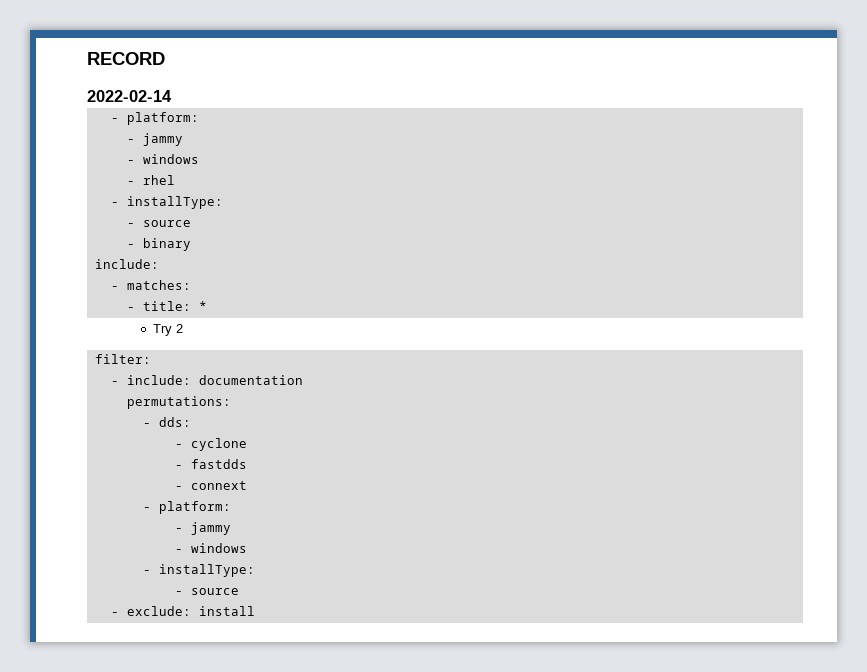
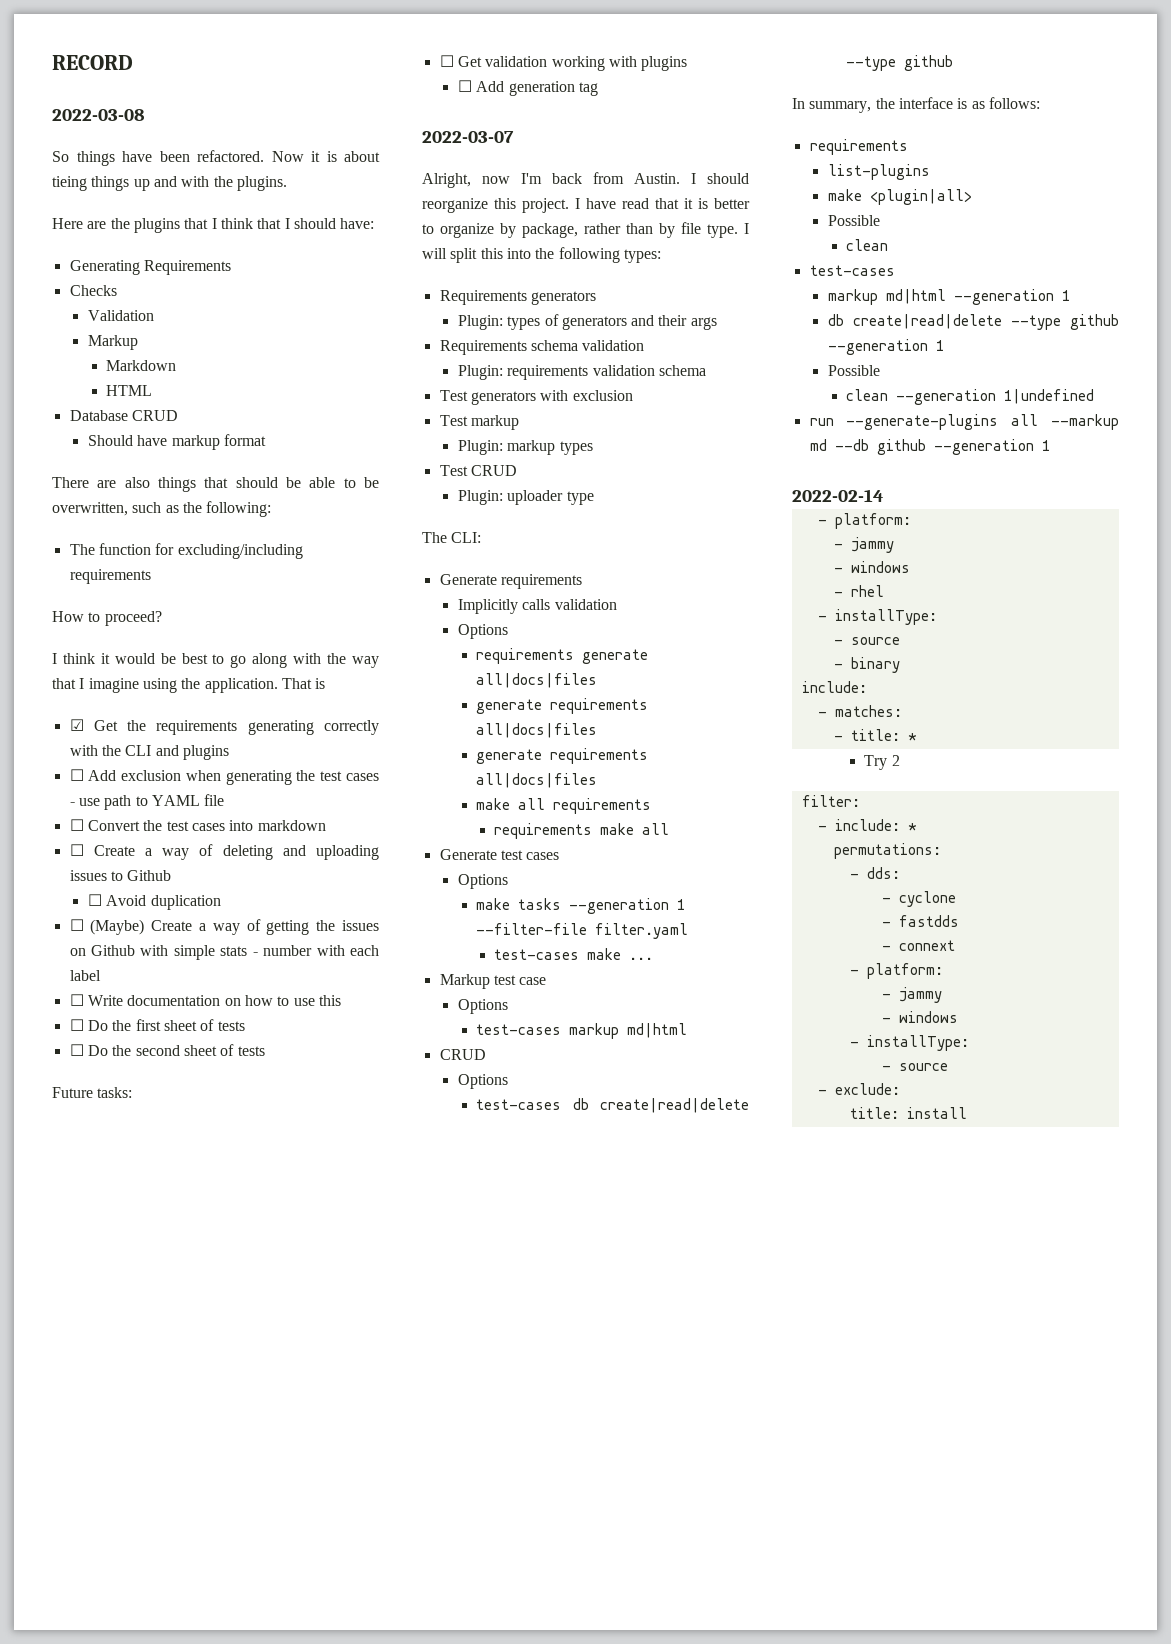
(165, 58) none -> [52,109,145,121] [52,150,380,166] [52,176,287,191] [52,218,375,233] [69,260,231,275] [69,285,117,296] [87,310,154,321] [87,335,138,350] [106,360,177,371] [106,385,153,396] [69,410,178,421] [87,434,266,450] [52,477,379,492] [52,501,272,517] [69,543,303,559] [69,569,151,584] [52,611,162,626] [52,653,380,668] [52,678,326,693] [69,719,380,735] [69,745,229,760] [69,769,379,785] [69,794,225,810] [69,819,326,831] [69,844,379,860] [69,870,172,881] [87,894,221,910] [69,919,380,935] [69,945,380,960] [69,970,101,981] [69,994,341,1006] [69,1019,245,1031] [69,1044,265,1056] [52,1087,133,1098] [439,55,688,71] [457,80,598,96] [422,131,514,143] [422,172,749,188] [422,198,750,213] [422,222,749,238] [422,247,661,263] [439,290,596,305] [457,314,717,330] [439,340,645,355] [457,365,706,380] [439,390,633,405] [439,415,519,430] [457,440,593,455] [439,465,517,476] [457,490,594,505] [422,532,482,543] [439,574,582,589] [457,599,617,614] [457,624,508,639] [476,648,649,664] [476,673,598,688] [476,698,649,714] [476,723,598,738] [476,748,649,764] [476,773,598,788] [476,798,652,814] [494,823,670,839] [439,849,560,860] [457,874,508,889] [476,898,686,914] [476,923,689,939] [494,948,654,960] [439,974,547,989] [457,999,508,1014] [476,1023,688,1039] [439,1049,486,1060] [457,1074,508,1089] [476,1098,749,1113] [846,55,954,71] [792,97,1040,113] [809,139,908,155] [827,164,930,180] [827,189,972,205] [827,215,880,226] [846,239,889,251] [809,265,895,276] [827,289,1070,305] [827,314,1119,330] [827,339,944,355] [827,365,880,376] [846,389,1095,405] [809,414,1119,430] [809,439,1050,455] // 2022-03-08 // So things have been refactored. Now it is about tieing things up and with the plugins. // Here are the plugins that I think that I should have: // Generating Requirements // Checks // Validation // Markup // Markdown // HTML // Database CRUD // Should have markup format // There are also things that should be able to be overwritten, such as the following: // The function for excluding/including requirements // How to proceed? // I think it would be best to go along with the way that I imagine using the application. That is // ☑ Get the requirements generating correctly with the CLI and plugins // ☐ Add exclusion when generating the test cases - use path to YAML file // ☐ Convert the test cases into markdown // ☐ Create a way of deleting and uploading issues to Github // ☐ Avoid duplication // ☐ (Maybe) Create a way of getting the issues on Github with simple stats - number with each label // ☐ Write documentation on how to use this // ☐ Do the first sheet of tests // ☐ Do the second sheet of tests // Future tasks: // ☐ Get validation working with plugins // ☐ Add generation tag // 2022-03-07 // Alright, now I'm back from Austin. I should reorganize this project. I have read that it is better to organize by package, rather than by file type. I will split this into the following types: // Requirements generators // Plugin: types of generators and their args // Requirements schema validation // Plugin: requirements validation schema // Test generators with exclusion // Test markup // Plugin: markup types // Test CRUD // Plugin: uploader type // The CLI: // Generate requirements // Implicitly calls validation // Options // requirements generate all|docs|files // generate requirements all|docs|files // generate requirements all|docs|files // make all requirements // requirements make all // Generate test cases // Options // make tasks --generation 1 --filter-file filter.yaml // test-cases make ... // Markup test case // Options // test-cases markup md|html // CRUD // Options // test-cases db create|read|delete --type github // In summary, the interface is as follows: // requirements // list-plugins // make <plugin|all> // Possible // clean // test-cases // markup md|html --generation 1 // db create|read|delete --type github --generation 1 // Possible // clean --generation 1|undefined // run --generate-plugins all --markup md --db github --generation 1
[198,375,303,385] documentation -> [907,823,917,831] *
(191, 611) none -> [849,1107,899,1119] // title:

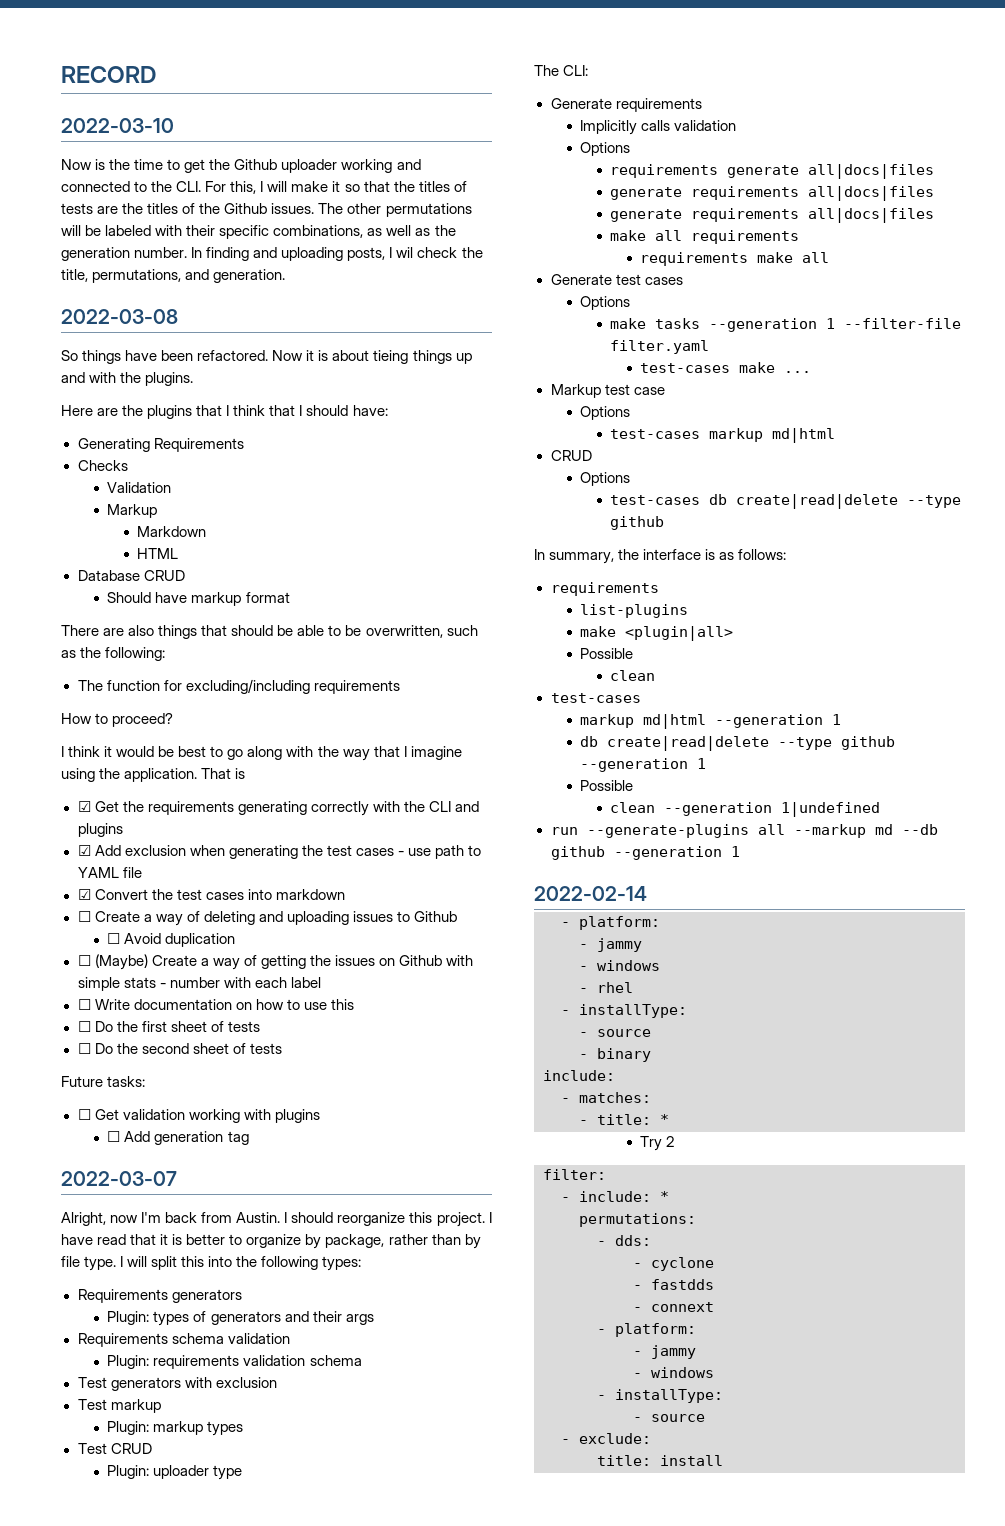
(133, 62) none -> [61,118,174,133] [61,159,421,173] [61,181,467,194] [61,203,472,217] [61,225,456,239] [61,247,483,261] [61,269,286,283] // 2022-03-10 // Now is the time to get the Github uploader working and connected to the CLI. For this, I will make it so that the titles of tests are the titles of the Github issues. The other permutations will be labeled with their specific combinations, as well as the generation number. In finding and uploading posts, I wil check the title, permutations, and generation.
[69,769,84,781] ☐ -> [77,845,91,856] ☑
[69,819,84,831] ☐ -> [77,889,91,900] ☑

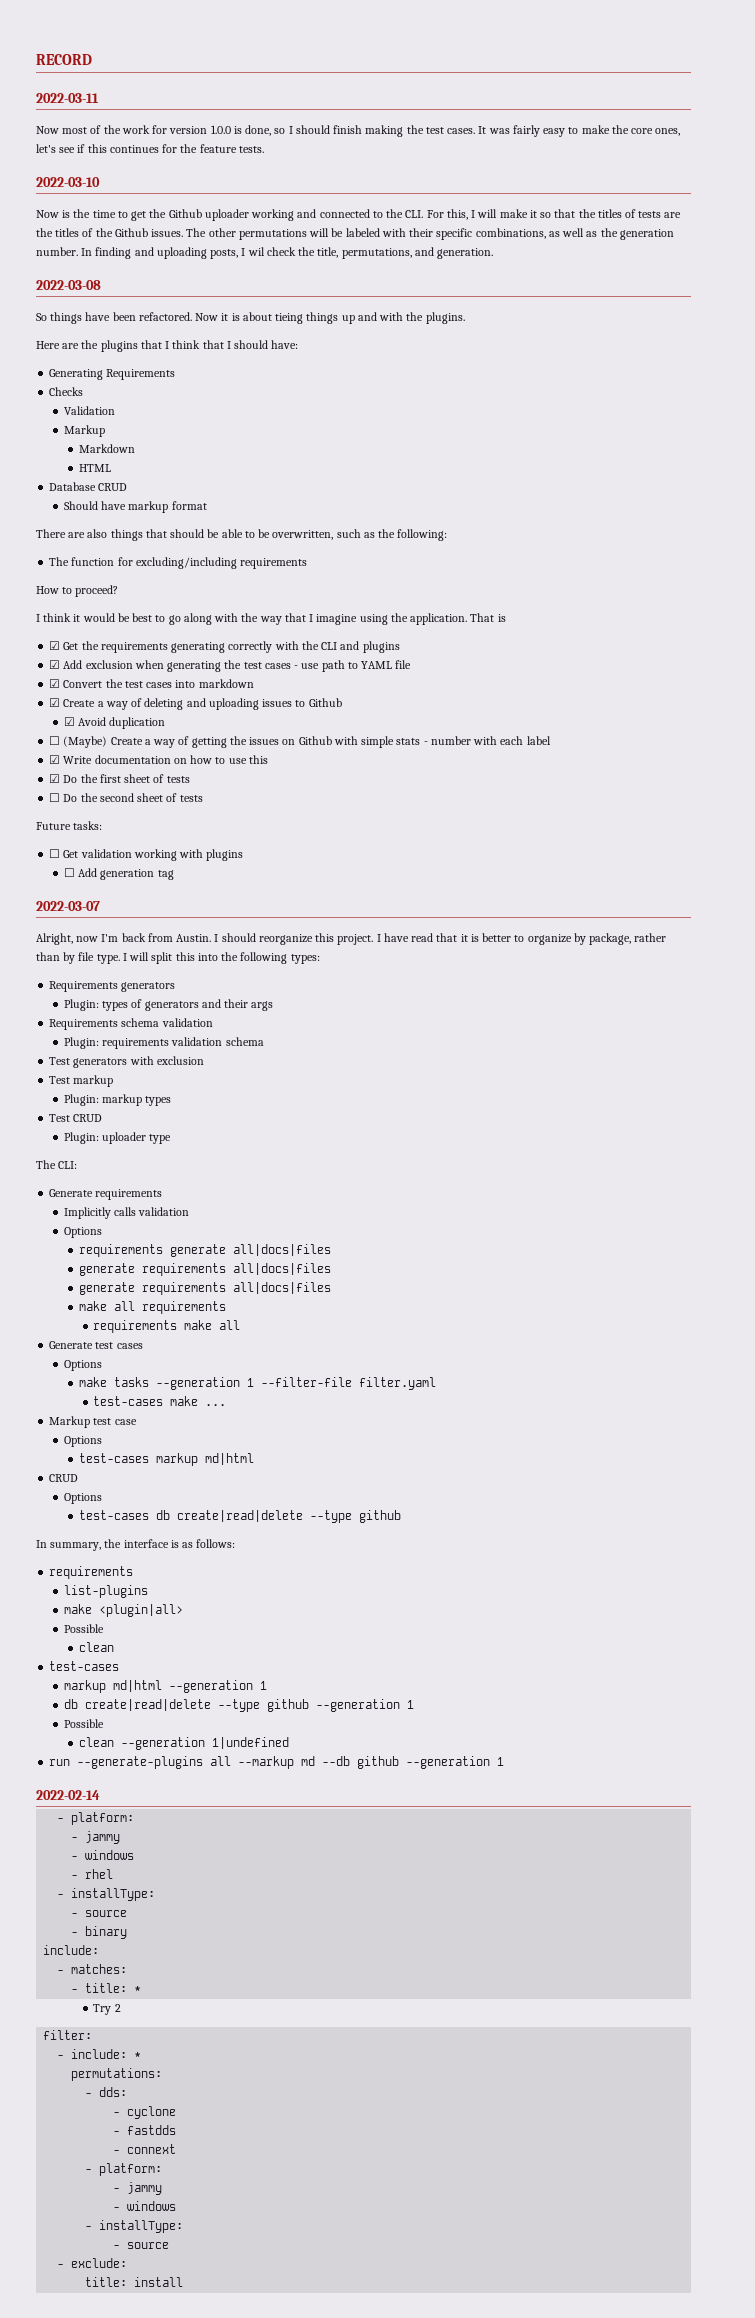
(156, 74) none -> [36,93,99,103] [36,125,681,137] [36,144,264,153] // 2022-03-11 // Now most of the work for version 1.0.0 is done, so I should finish making the test cases. It was fairly easy to make the core ones, let's see if this continues for the feature tests.
[77,911,91,922] ☐ -> [49,698,61,707] ☑
[107,933,121,944] ☐ -> [63,717,75,726] ☑
[77,999,91,1010] ☐ -> [49,755,61,764] ☑
[77,1021,91,1032] ☐ -> [49,774,61,783] ☑

